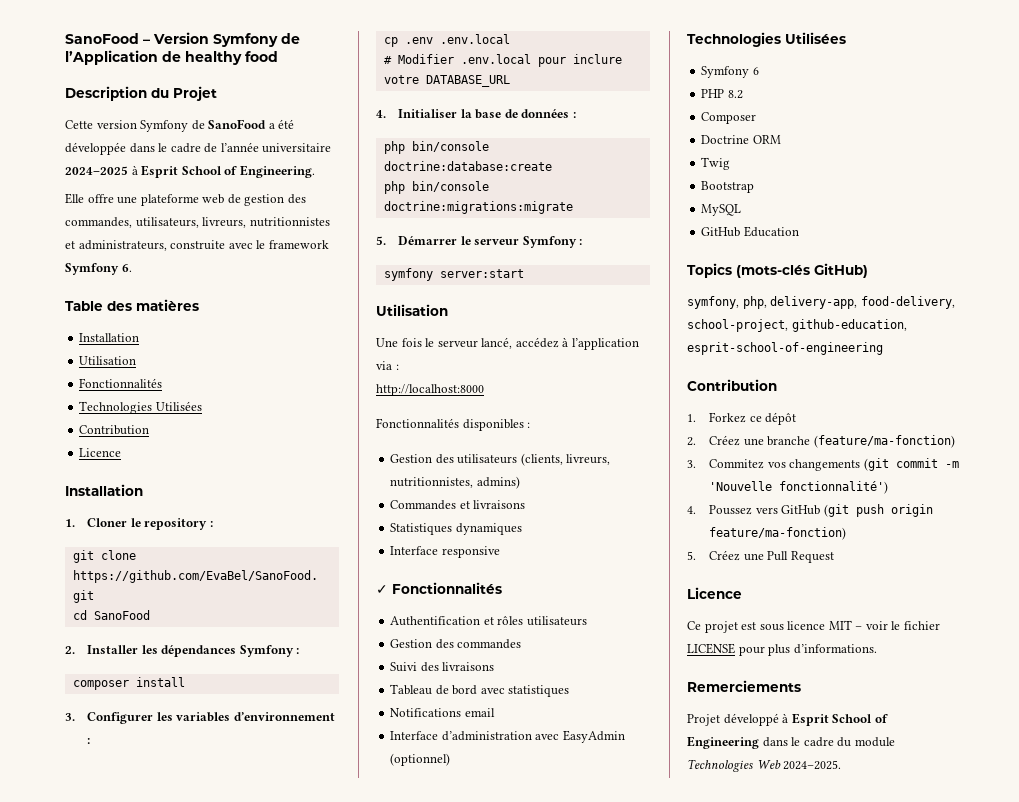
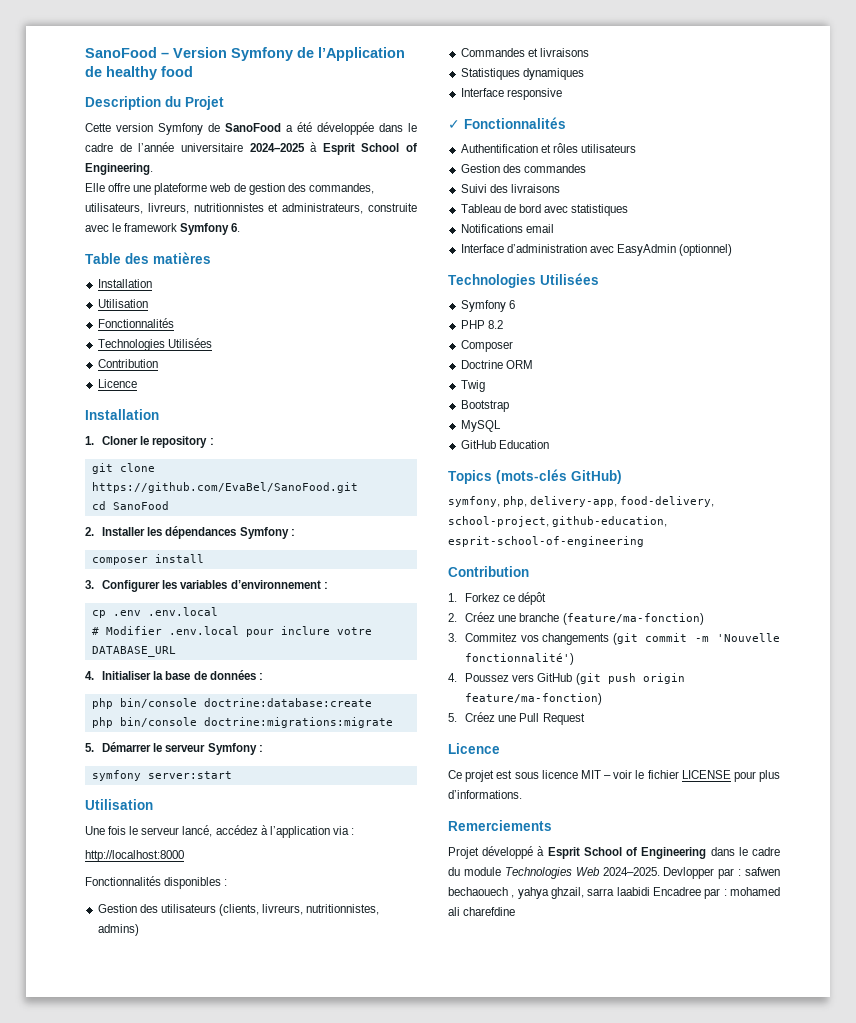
(842, 765) none -> [663,867,780,879] [448,887,780,899] [448,907,516,916] Devlopper par : safwen bechaouech , yahya ghzail, sarra laabidi Encadree par : mohamed ali charefdine

